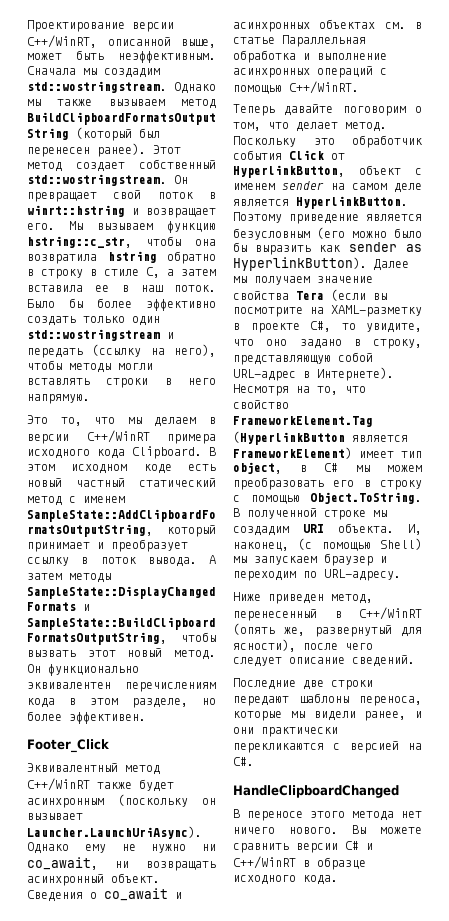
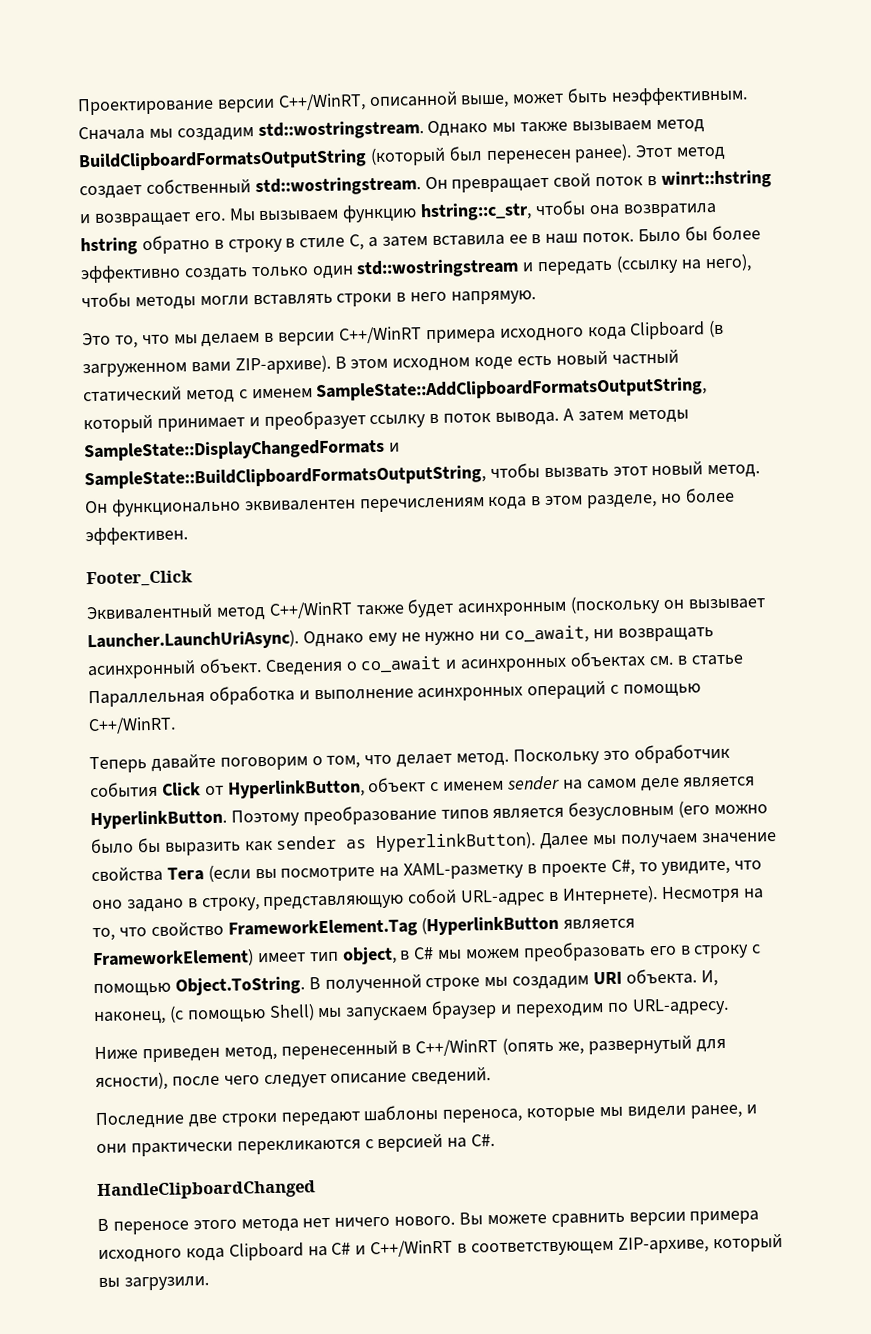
[132,446,202,459] Clipboard. -> [629,319,725,340] [82,354,331,378] Clipboard (в загруженном вами ZIP-архиве).
[289,214,359,224] приведение -> [302,805,489,826] преобразование типов
[345,841,373,850] [233,856,366,870] [233,875,338,885] C# и C++/WinRT в образце исходного кода. -> [689,1210,760,1225] [98,1233,783,1264] [98,1276,209,1291] примера исходного кода Clipboard на C# и C++/WinRT в соответствующем ZIP-архиве, который вы загрузили.

